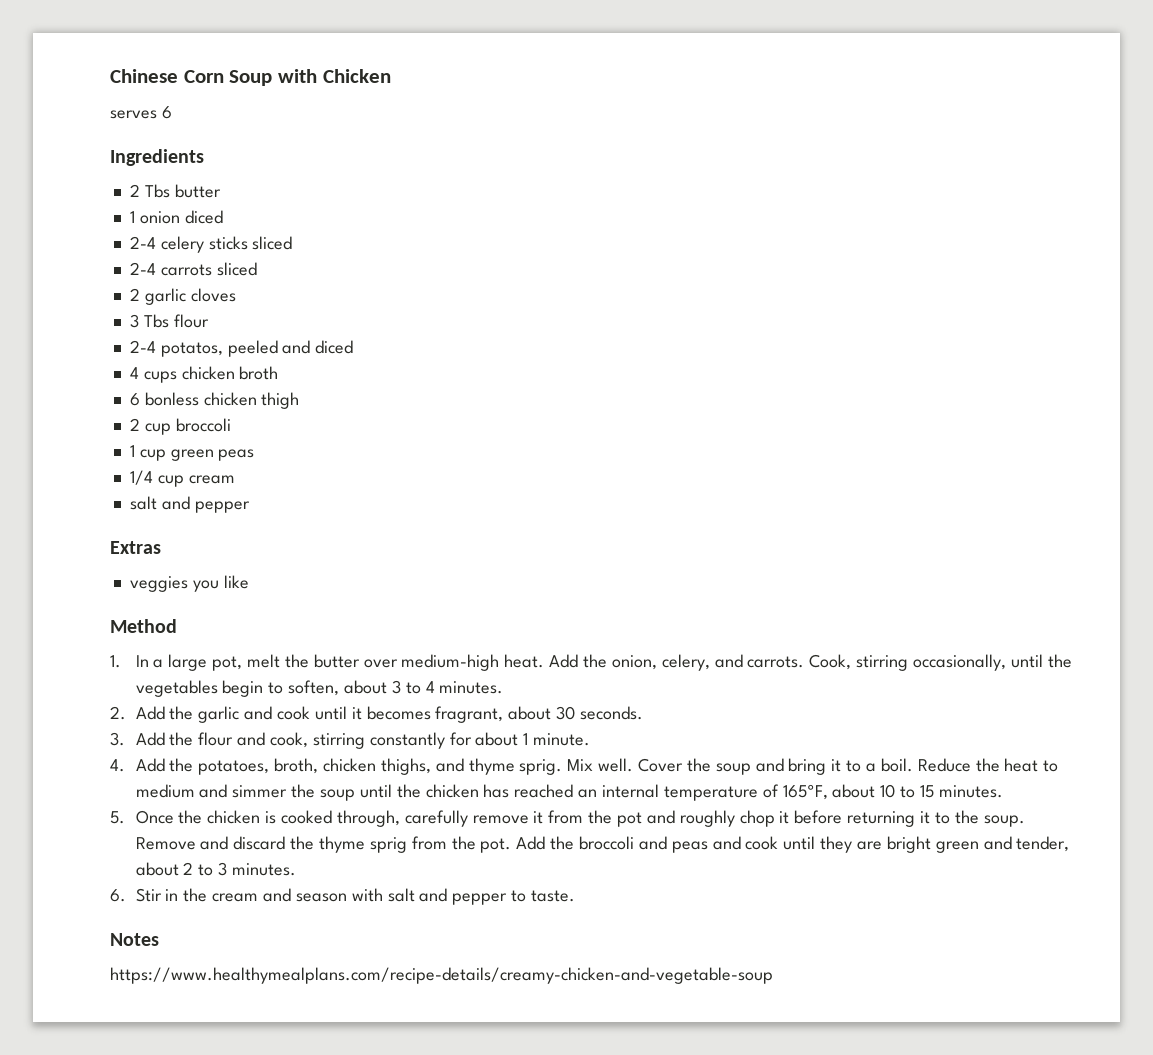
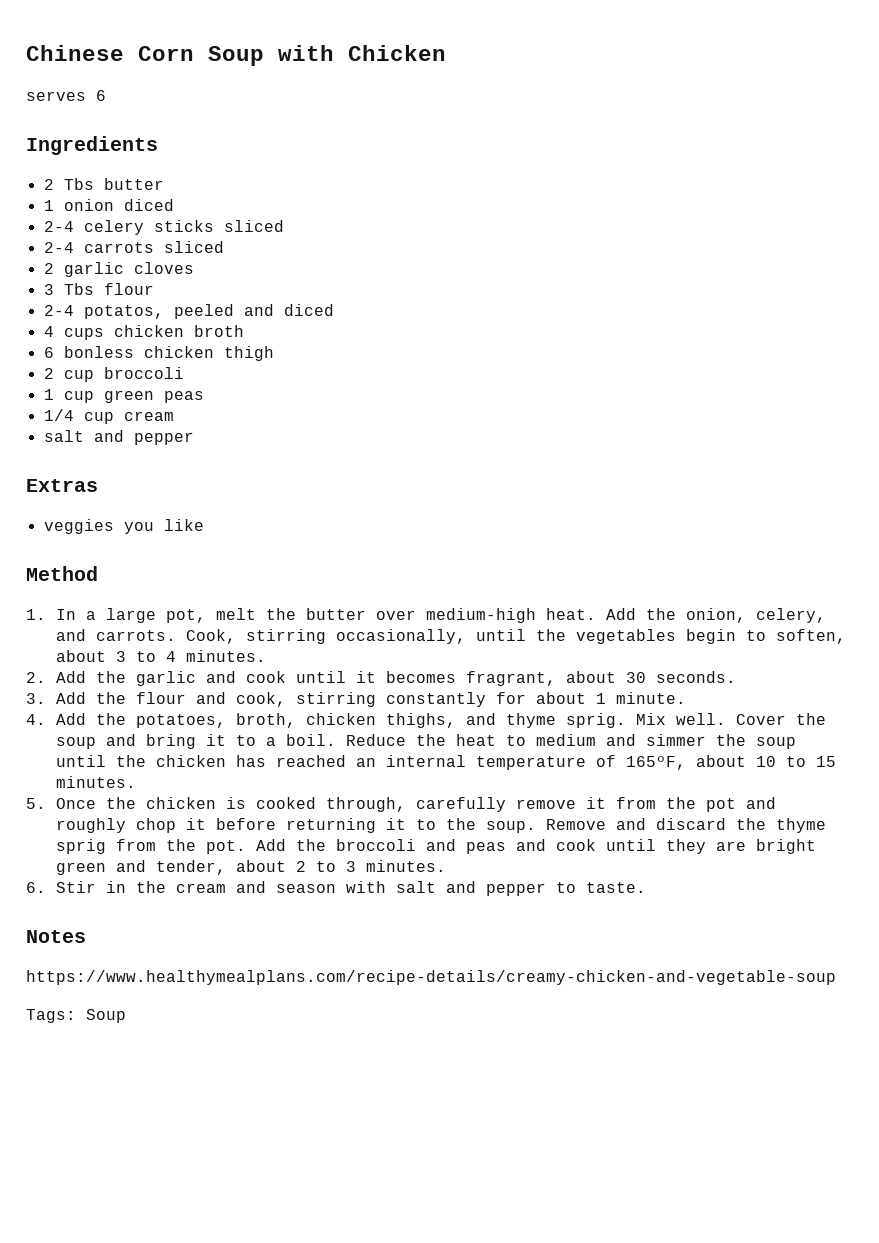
(773, 975) none -> [26,1009,126,1023] // Tags: Soup

